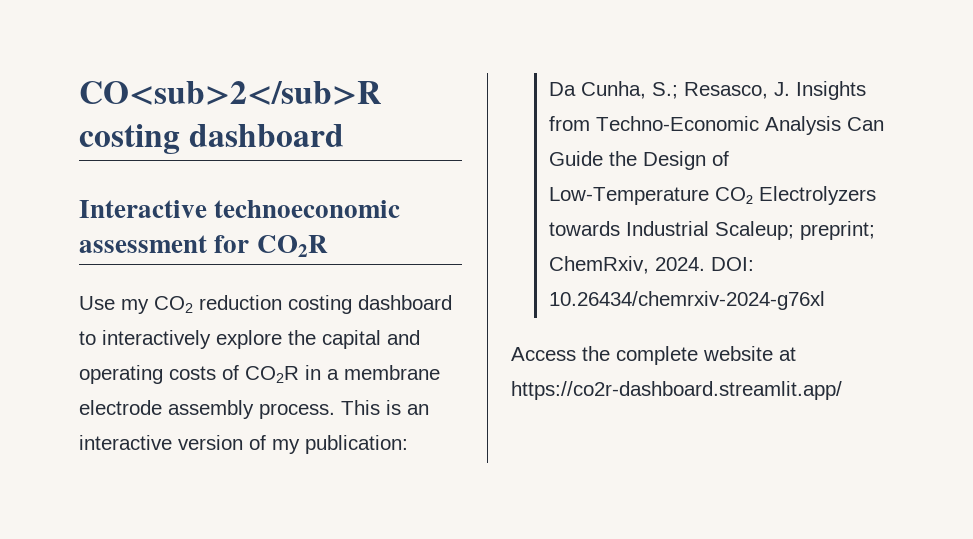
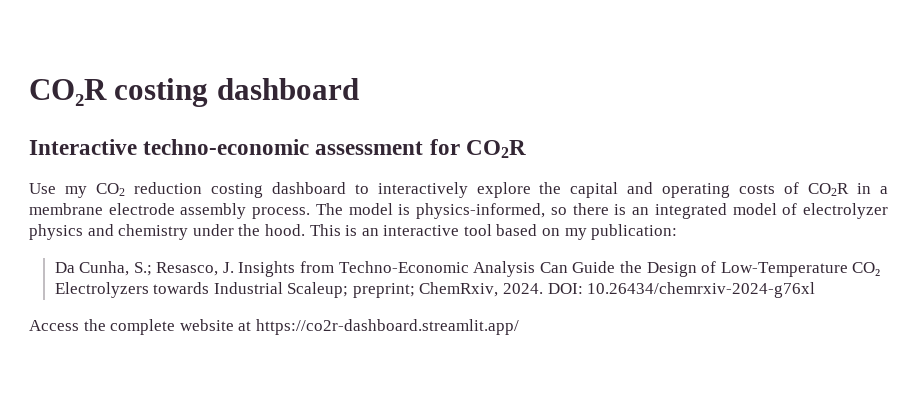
[79,81,381,105] CO<sub>2</sub>R -> [29,79,107,106] CO₂R
[214,200,401,218] technoeconomic -> [143,139,310,155] techno-economic
(335, 411) none -> [315,203,889,219] [29,224,305,240] The model is physics-informed, so there is an integrated model of electrolyzer physics and chemistry under the hood.
[178,435,266,450] version of -> [463,224,561,236] tool based on

